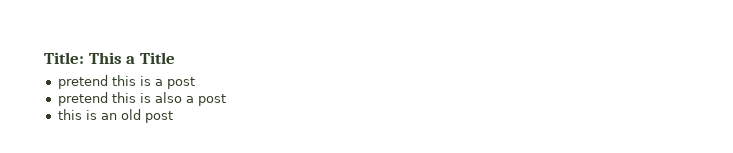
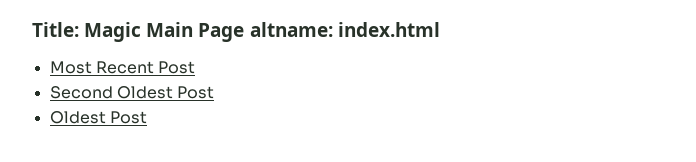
[88,52,175,64] [57,75,195,89] [57,92,226,106] [57,109,173,123] This a Title // pretend this is a post // pretend this is also a post // this is an old post -> [84,22,440,42] [49,61,196,74] [49,86,215,99] [49,111,147,124] Magic Main Page altname: index.html // Most Recent Post // Second Oldest Post // Oldest Post

